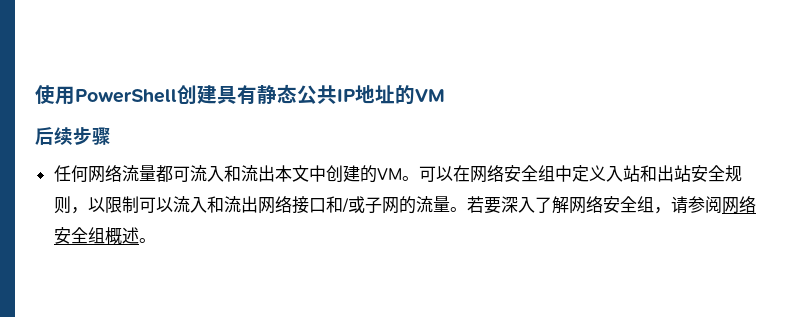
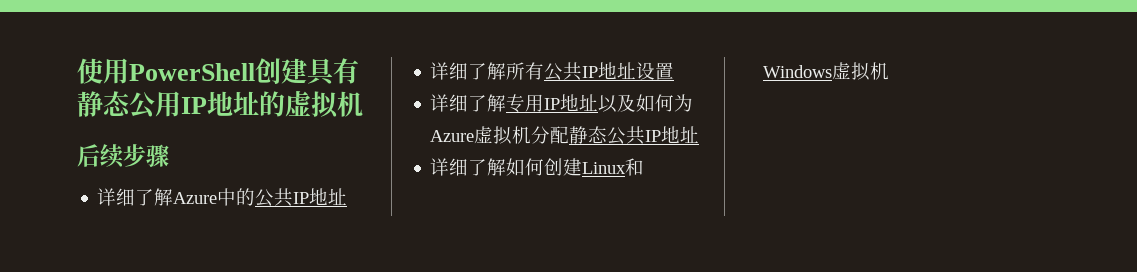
[317,85,337,104] 共 -> [155,91,181,117] 用
[415,89,445,102] VM -> [285,91,363,118] 虚拟机
[53,165,742,183] [53,196,756,214] [53,227,156,245] 任何网络流量都可流入和流出本文中创建的VM。可以在网络安全组中定义入站和出站安全规则，以限制可以流入和流出网络接口和/或子网的流量。若要深入了解网络安全组，请参阅网络安全组概述。 -> [97,188,348,207] [430,62,675,81] [430,94,694,113] [430,126,700,145] [430,158,645,176] [763,62,890,81] 详细了解Azure中的公共IP地址 // 详细了解所有公共IP地址设置 // 详细了解专用IP地址以及如何为Azure虚拟机分配静态公共IP地址 // 详细了解如何创建Linux和Windows虚拟机

